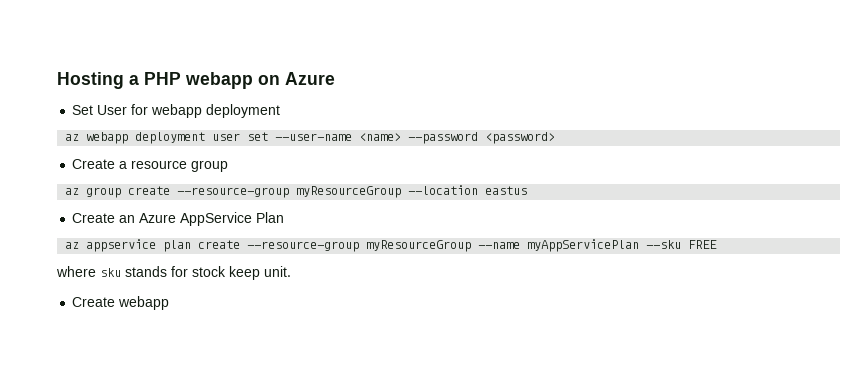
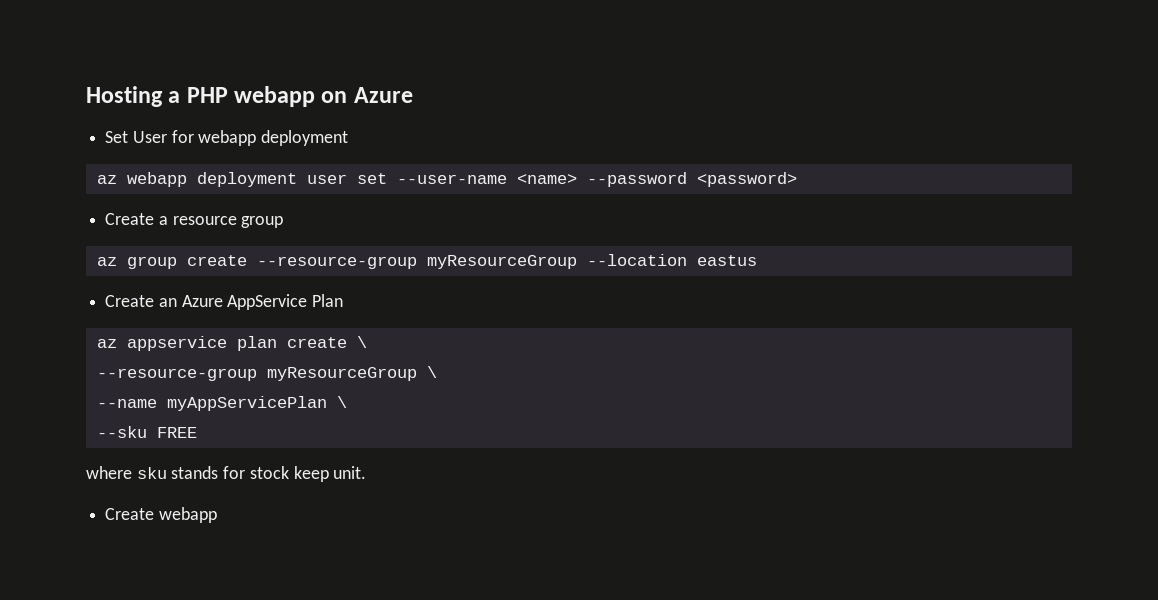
[247,240,472,252] --resource-group myResourceGroup -> [356,336,367,348] [96,366,437,381] \ // --resource-group myResourceGroup \ //
(640, 245) none -> [336,396,347,408] \ //

